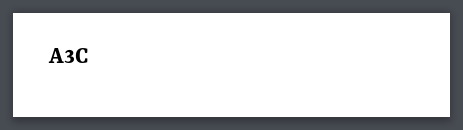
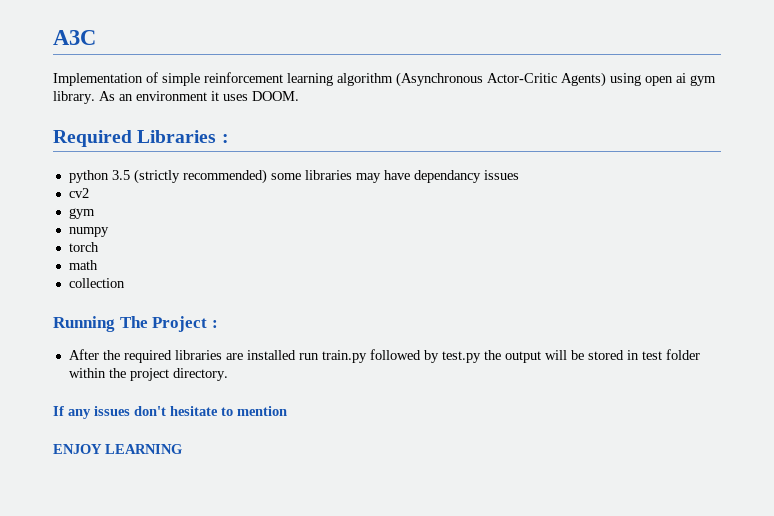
(88, 55) none -> [53,72,716,87] [53,91,299,104] [53,130,229,147] [68,169,519,184] [68,188,89,198] [68,208,95,219] [68,227,109,237] [68,242,99,252] [68,260,98,270] [68,278,125,288] [53,316,218,332] [68,349,700,363] [68,368,228,381] [53,406,287,419] [53,444,182,454] // Implementation of simple reinforcement learning algorithm (Asynchronous Actor-Critic Agents) using open ai gym library. As an environment it uses DOOM. // Required Libraries : // python 3.5 (strictly recommended) some libraries may have dependancy issues // cv2 // gym // numpy // torch // math // collection // Running The Project : // After the required libraries are installed run train.py followed by test.py the output will be stored in test folder within the project directory. // If any issues don't hesitate to mention // ENJOY LEARNING

